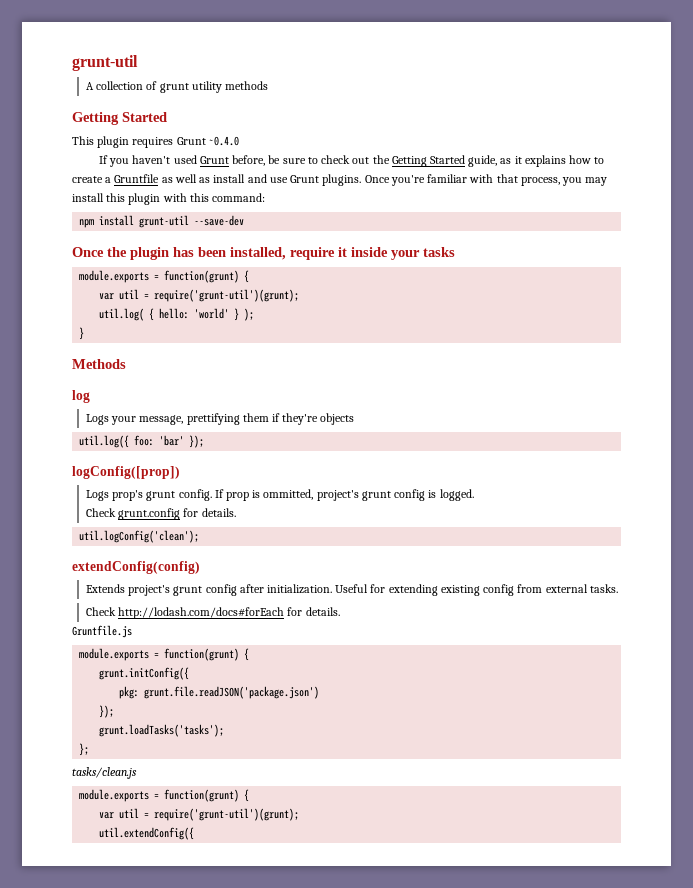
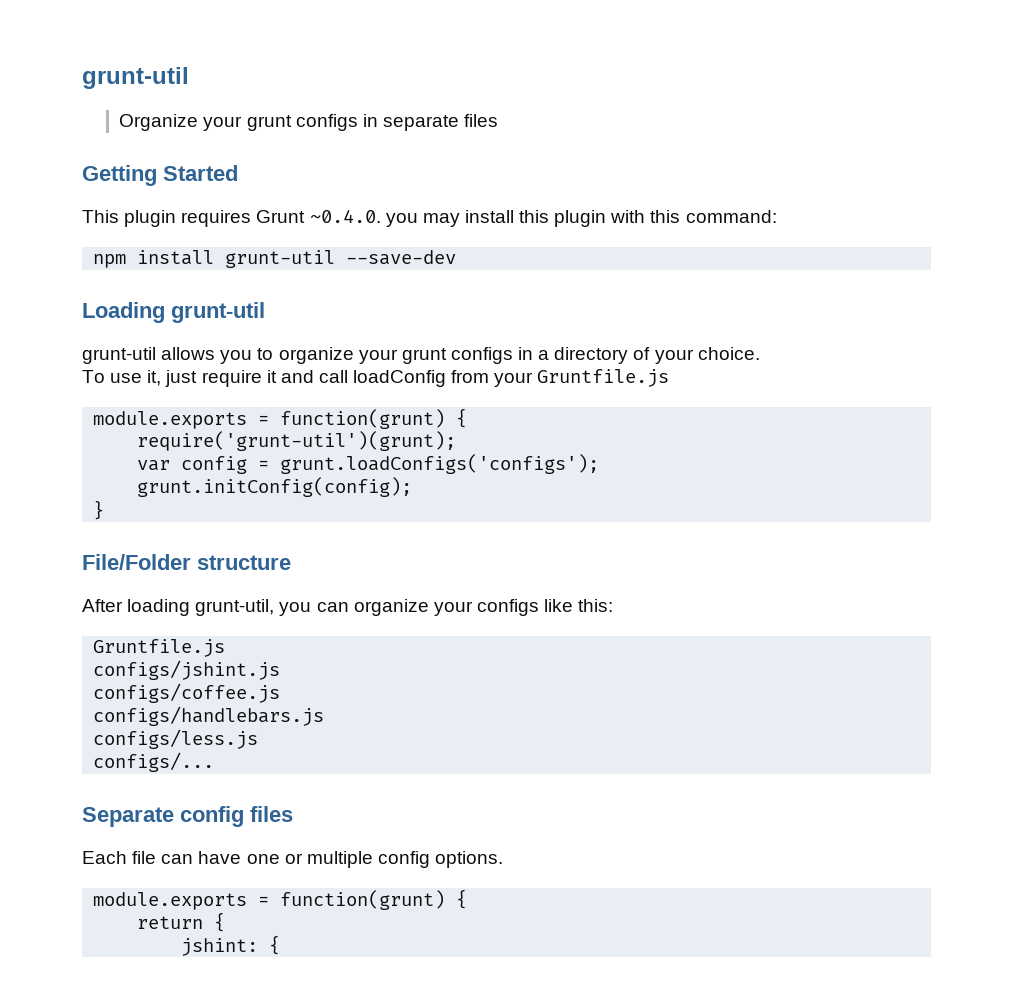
[72,55,138,71] [85,81,269,93] grunt-util // A collection of grunt utility methods -> [82,67,189,89] [119,114,499,131] grunt-util // Organize your grunt configs in separate files
[208,136,239,146] [98,155,605,167] [72,174,560,186] ~0.4.0 // If you haven't used Grunt before, be sure to check out the Getting Started guide, as it explains how to create a Gruntfile as well as install and use Grunt plugins. Once you're familiar with that process, -> [309,209,381,223] ~0.4.0.
[72,247,455,260] [79,270,250,283] [99,289,300,302] [99,308,255,321] [79,327,85,340] [72,359,126,369] [72,390,90,403] [85,413,355,425] [79,435,205,448] [72,466,180,479] [85,489,474,501] [85,508,236,520] [79,530,200,543] [72,561,200,574] [85,584,618,596] [85,607,340,619] Once the plugin has been installed, require it inside your tasks // module.exports = function(grunt) { // var util = require('grunt-util')(grunt); // util.log( { hello: 'world' } ); // } // Methods // log // Logs your message, prettifying them if they're objects // util.log({ foo: 'bar' }); // logConfig([prop]) // Logs prop's grunt config. If prop is ommitted, project's grunt config is logged. // Check grunt.config for details. // util.logConfig('clean'); // extendConfig(config) // Extends project's grunt config after initialization. Useful for extending existing config from external tasks. // Check http://lodash.com/docs#forEach for details. // -> [82,302,265,323] [82,347,760,364] [82,370,534,387] Loading grunt-util // grunt-util allows you to organize your grunt configs in a directory of your choice. // To use it, just require it and call loadConfig from your
[99,667,190,680] [119,686,320,699] [99,705,115,718] [99,724,225,737] [79,743,90,756] [72,767,137,779] [79,789,250,802] [99,808,300,821] [99,827,195,840] grunt.initConfig({ // pkg: grunt.file.readJSON('package.json') // }); // grunt.loadTasks('tasks'); // }; // tasks/clean.js // module.exports = function(grunt) { // var util = require('grunt-util')(grunt); // util.extendConfig({ -> [137,431,457,451] [137,454,600,474] [137,477,413,497] [93,500,105,520] [82,554,291,570] [82,599,614,616] [93,639,226,657] [93,660,281,680] [93,683,281,703] [93,706,325,726] [93,729,259,749] [93,752,215,772] [82,806,293,827] [82,851,504,868] [93,889,468,910] [137,912,226,932] [181,935,281,956] require('grunt-util')(grunt); // var config = grunt.loadConfigs('configs'); // grunt.initConfig(config); // } // File/Folder structure // After loading grunt-util, you can organize your configs like this: // Gruntfile.js // configs/jshint.js // configs/coffee.js // configs/handlebars.js // configs/less.js // configs/... // Separate config files // Each file can have one or multiple config options. // module.exports = function(grunt) { // return { // jshint: {

